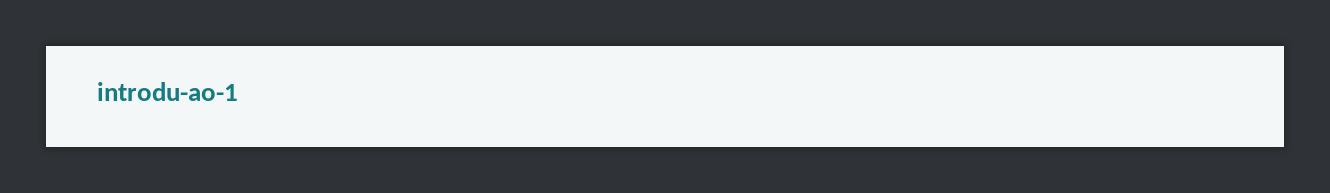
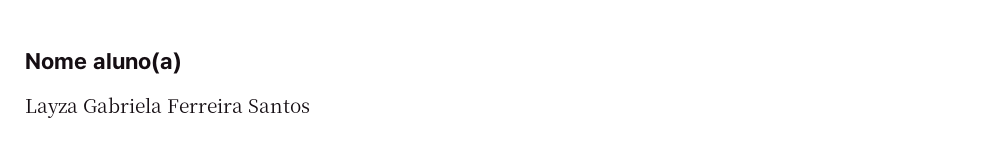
[97,82,238,101] introdu-ao-1 -> [25,52,183,74] [25,97,311,118] Nome aluno(a) // Layza Gabriela Ferreira Santos

